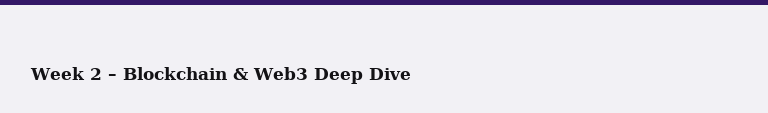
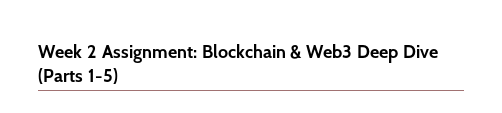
[107,74,117,80] – -> [101,45,197,63] Assignment:
(411, 74) none -> [38,68,118,84] (Parts 1-5)

